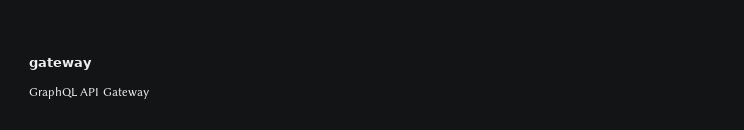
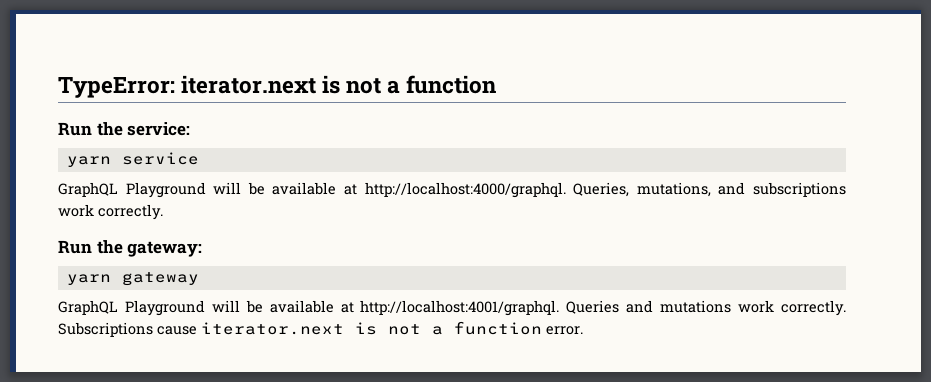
[29,58,92,70] [29,87,149,99] gateway // GraphQL API Gateway -> [58,75,497,98] [58,122,191,136] [66,152,199,167] [58,182,847,198] [58,204,163,220] [58,240,203,257] [66,272,199,286] [58,300,846,316] [58,321,583,337] TypeError: iterator.next is not a function // Run the service: // yarn service // GraphQL Playground will be available at http://localhost:4000/graphql. Queries, mutations, and subscriptions work correctly. // Run the gateway: // yarn gateway // GraphQL Playground will be available at http://localhost:4001/graphql. Queries and mutations work correctly. Subscriptions cause iterator.next is not a function error.

